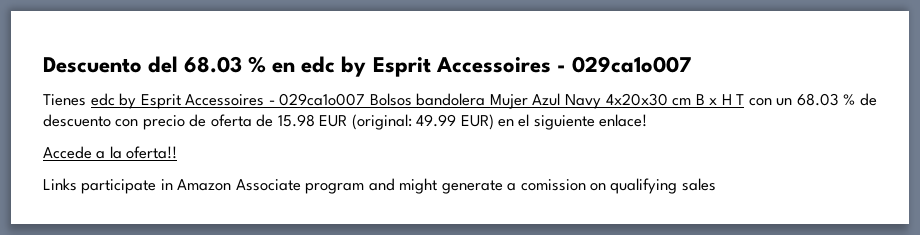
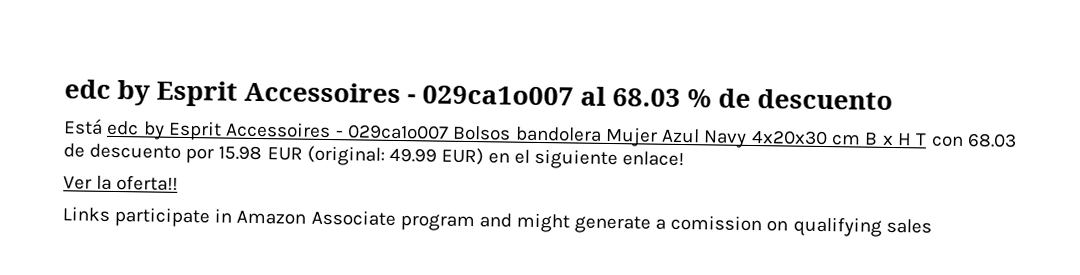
[43,56,691,77] [43,94,86,106] Descuento del 68.03 % en edc by Esprit Accessoires - 029ca1o007 // Tienes -> [64,79,894,110] [63,118,103,135] edc by Esprit Accessoires - 029ca1o007 al 68.03 % de descuento // Está
[776,93,877,106] [43,114,274,130] un 68.03 % de descuento con precio de oferta de -> [966,133,1017,148] [63,143,215,164] 68.03 de descuento por
[43,146,106,159] Accede a -> [63,176,92,190] Ver

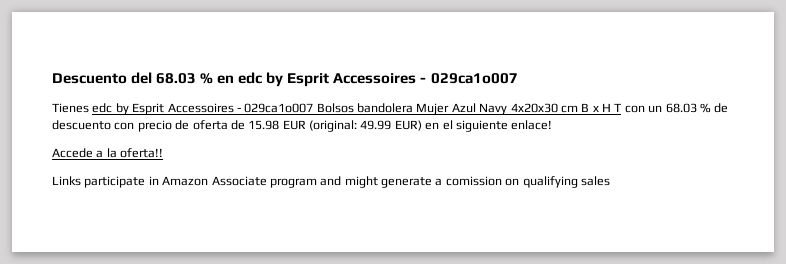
[64,79,894,110] [63,118,103,135] edc by Esprit Accessoires - 029ca1o007 al 68.03 % de descuento // Está -> [52,72,518,87] [52,103,89,113] Descuento del 68.03 % en edc by Esprit Accessoires - 029ca1o007 // Tienes
[966,133,1017,148] [63,143,215,164] 68.03 de descuento por -> [648,103,729,113] [52,120,245,132] un 68.03 % de descuento con precio de oferta de
[63,176,92,190] Ver -> [52,148,104,158] Accede a

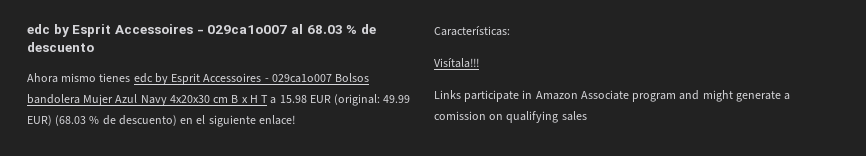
[52,72,518,87] [52,103,89,113] Descuento del 68.03 % en edc by Esprit Accessoires - 029ca1o007 // Tienes -> [27,24,376,37] [27,42,94,52] [27,73,131,83] edc by Esprit Accessoires - 029ca1o007 al 68.03 % de descuento // Ahora mismo tienes
[624,103,729,113] [52,120,245,132] con un 68.03 % de descuento con precio de oferta de -> [270,97,277,104] a
(422, 125) none -> [55,115,177,126] (68.03 % de descuento)
[52,148,164,158] Accede a la oferta!! -> [434,26,510,36] [434,58,479,68] Características: // Visítala!!!

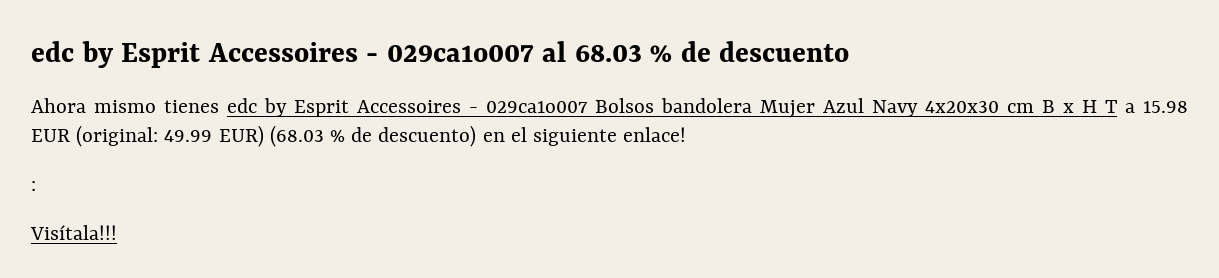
[434,26,510,36] Características: -> [31,181,36,191] :
[434,90,791,102] [434,111,587,123] // Links participate in Amazon Associate program and might generate a comission on qualifying sales -> (117, 232) none

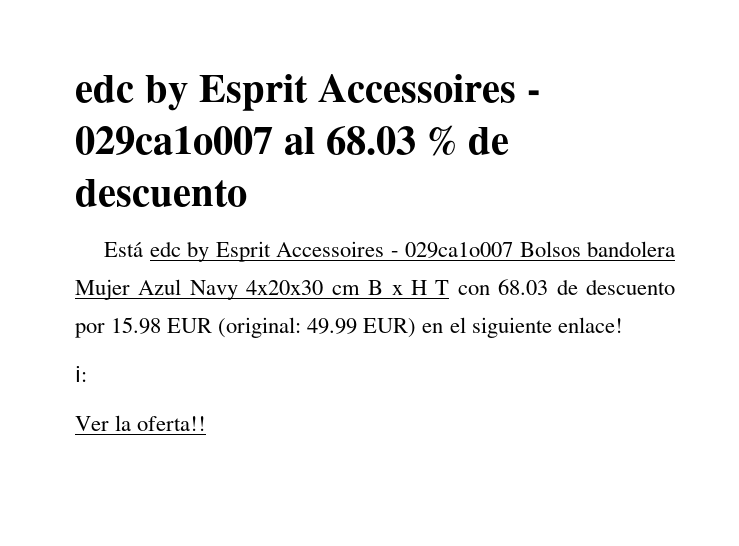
[31,98,219,113] Ahora mismo tienes -> [104,242,144,257] Está
[1125,103,1135,113] a -> [457,279,676,295] [75,323,105,338] con 68.03 de descuento por
[269,125,477,147] (68.03 % de descuento) -> (417, 328) none
[31,181,36,191] [30,225,117,240] : // Visítala!!! -> [75,366,87,382] [75,415,207,431] ℹ: // Ver la oferta!!

